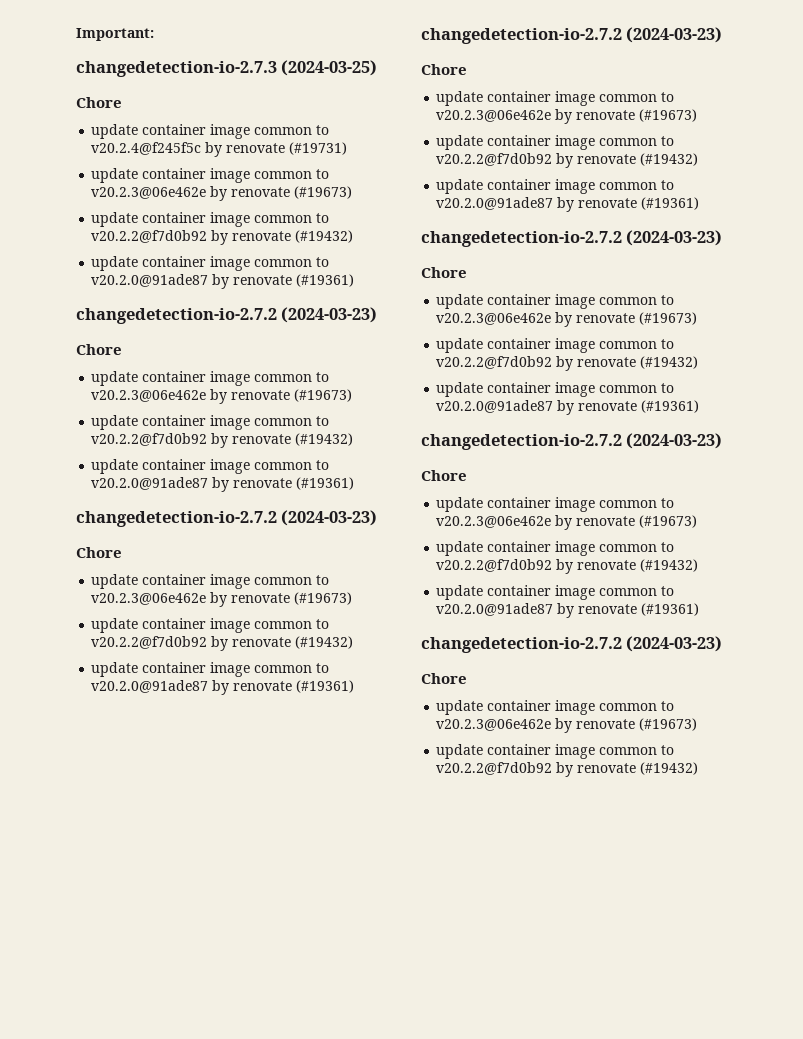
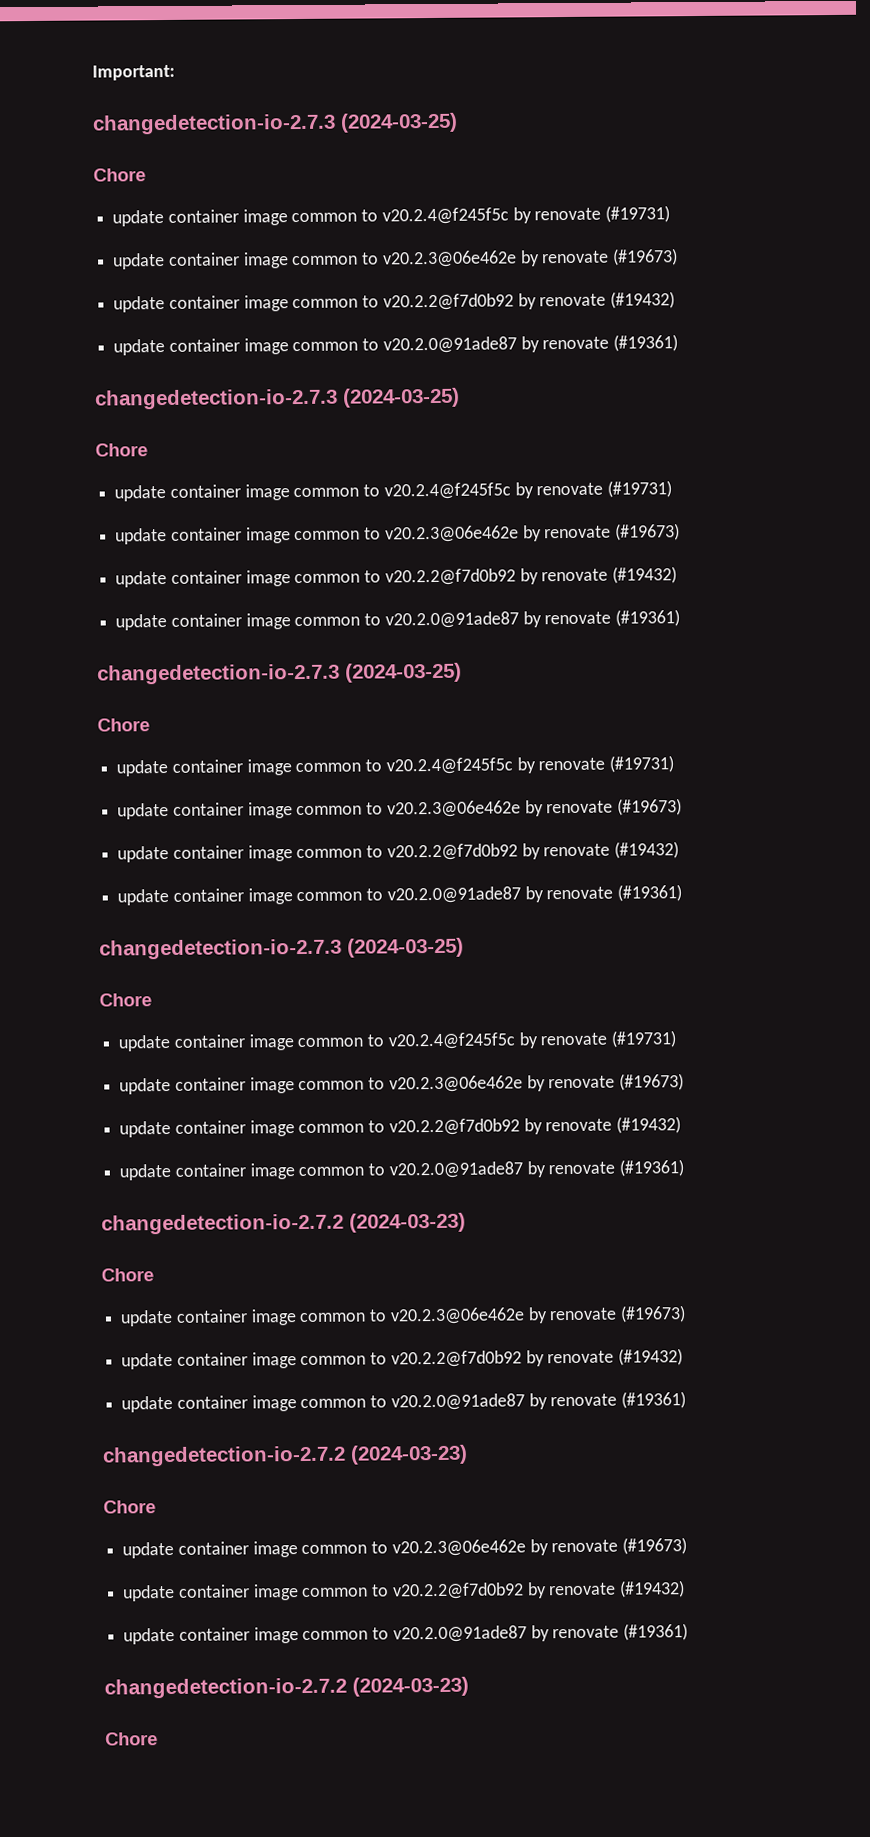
(355, 280) none -> [95,387,460,410] [95,443,148,457] [114,480,673,502] [115,523,681,545] [115,566,678,588] [115,609,681,631] [97,662,462,685] [97,718,150,732] [116,755,675,777] [117,798,683,820] [117,841,680,863] [117,884,683,906] [99,937,464,960] [99,993,152,1007] [118,1030,677,1052] [119,1073,685,1095] [119,1116,682,1138] [119,1159,685,1181] // changedetection-io-2.7.3 (2024-03-25) // Chore // update container image common to v20.2.4@f245f5c by renovate (#19731) // update container image common to v20.2.3@06e462e by renovate (#19673) // update container image common to v20.2.2@f7d0b92 by renovate (#19432) // update container image common to v20.2.0@91ade87 by renovate (#19361) // changedetection-io-2.7.3 (2024-03-25) // Chore // update container image common to v20.2.4@f245f5c by renovate (#19731) // update container image common to v20.2.3@06e462e by renovate (#19673) // update container image common to v20.2.2@f7d0b92 by renovate (#19432) // update container image common to v20.2.0@91ade87 by renovate (#19361) // changedetection-io-2.7.3 (2024-03-25) // Chore // update container image common to v20.2.4@f245f5c by renovate (#19731) // update container image common to v20.2.3@06e462e by renovate (#19673) // update container image common to v20.2.2@f7d0b92 by renovate (#19432) // update container image common to v20.2.0@91ade87 by renovate (#19361)
[436,91,675,106] [436,109,698,124] [436,135,675,150] [436,153,699,168] [436,179,675,194] [436,197,700,212] [421,230,723,247] [421,267,467,278] [436,294,675,309] [436,312,698,327] [436,338,675,353] [436,356,699,371] [436,382,675,397] [436,400,700,415] [421,433,723,450] [421,470,467,481] [436,497,675,512] [436,515,698,530] [436,541,675,556] [436,559,699,574] [436,585,675,600] [436,603,700,618] [421,636,723,653] [421,673,467,684] [436,700,675,715] [436,718,698,733] [436,744,675,759] [436,762,699,777] // update container image common to v20.2.3@06e462e by renovate (#19673) // update container image common to v20.2.2@f7d0b92 by renovate (#19432) // update container image common to v20.2.0@91ade87 by renovate (#19361) // changedetection-io-2.7.2 (2024-03-23) // Chore // update container image common to v20.2.3@06e462e by renovate (#19673) // update container image common to v20.2.2@f7d0b92 by renovate (#19432) // update container image common to v20.2.0@91ade87 by renovate (#19361) // changedetection-io-2.7.2 (2024-03-23) // Chore // update container image common to v20.2.3@06e462e by renovate (#19673) // update container image common to v20.2.2@f7d0b92 by renovate (#19432) // update container image common to v20.2.0@91ade87 by renovate (#19361) // changedetection-io-2.7.2 (2024-03-23) // Chore // update container image common to v20.2.3@06e462e by renovate (#19673) // update container image common to v20.2.2@f7d0b92 by renovate (#19432) -> (158, 1739) none

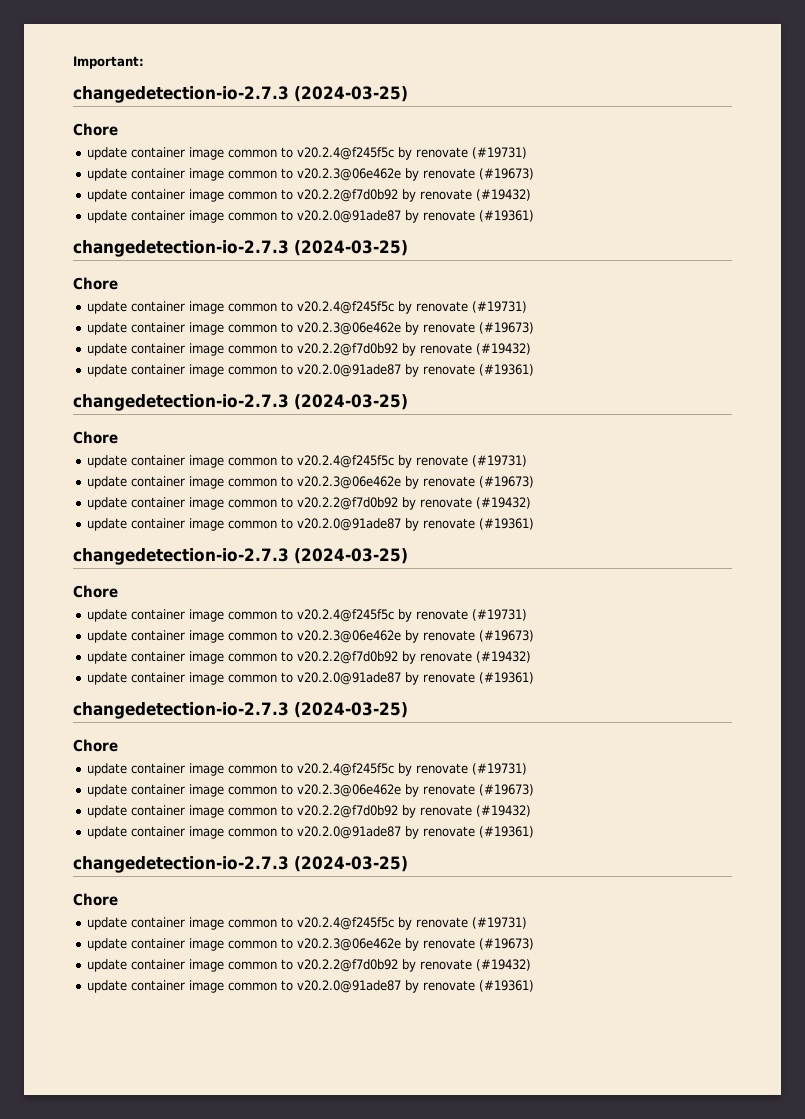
[101,1212,466,1235] [101,1268,154,1282] changedetection-io-2.7.2 (2024-03-23) // Chore -> [73,702,408,719] [73,739,118,752] [86,763,527,776] changedetection-io-2.7.3 (2024-03-25) // Chore // update container image common to v20.2.4@f245f5c by renovate (#19731)
[102,1444,468,1467] [103,1500,156,1514] changedetection-io-2.7.2 (2024-03-23) // Chore -> [73,856,408,873] [73,893,118,906] [86,917,527,930] changedetection-io-2.7.3 (2024-03-25) // Chore // update container image common to v20.2.4@f245f5c by renovate (#19731)
[104,1676,469,1699] [105,1732,158,1746] // changedetection-io-2.7.2 (2024-03-23) // Chore -> (534, 986) none

